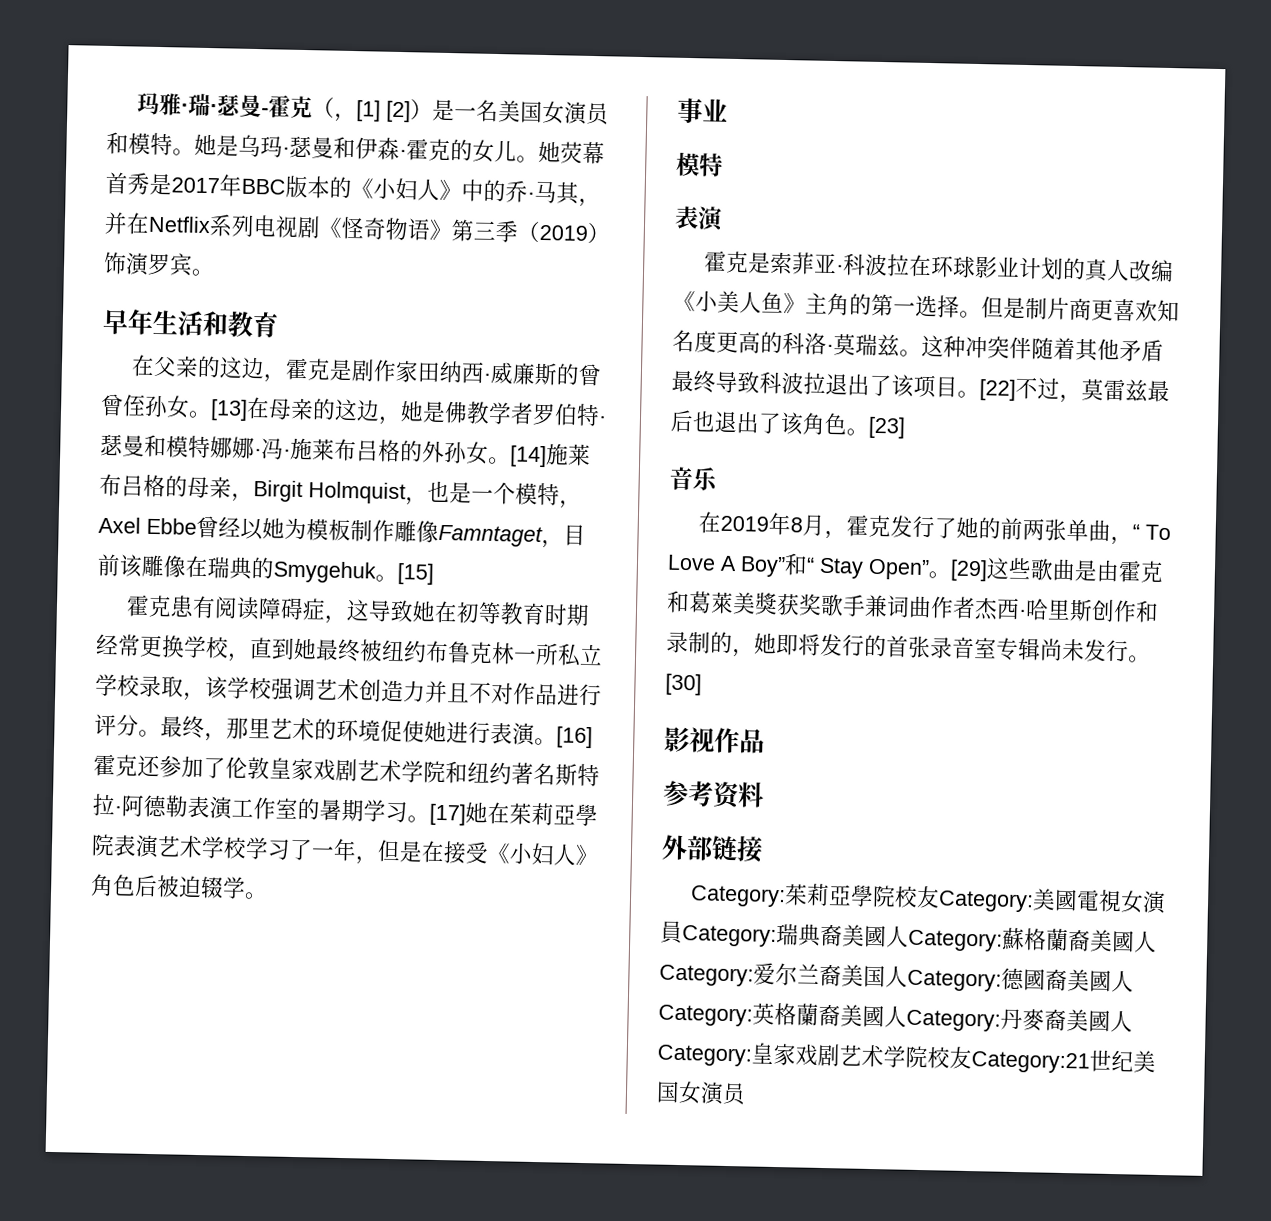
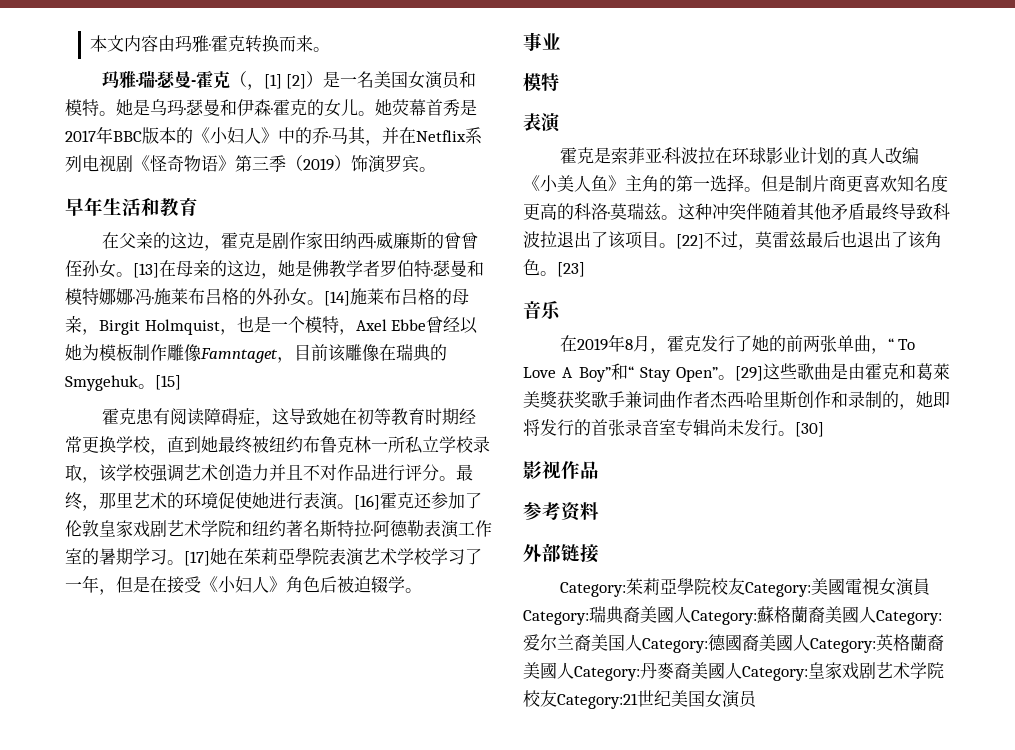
(137, 104) none -> [89,35,330,53] 本文内容由玛雅·霍克转换而来。 //

